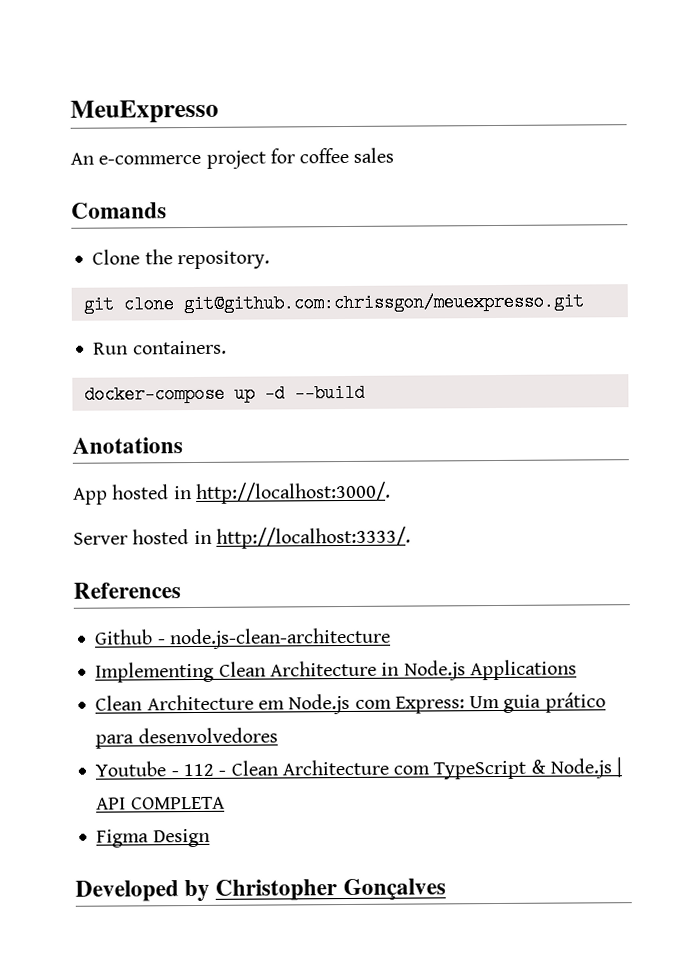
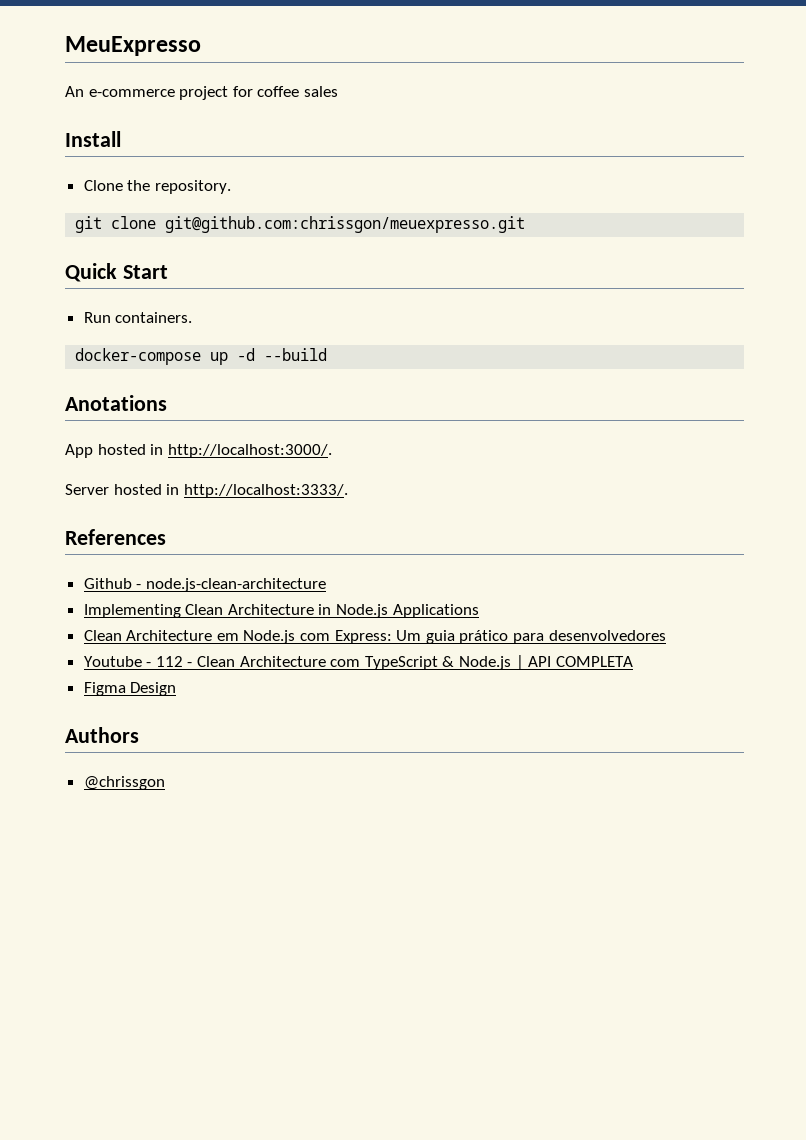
[71,202,167,219] Comands -> [65,131,121,147] Install
(584, 303) none -> [65,263,168,282] // Quick Start
[75,878,446,902] Developed by Christopher Gonçalves -> [65,727,139,743] [83,776,165,790] Authors // @chrissgon

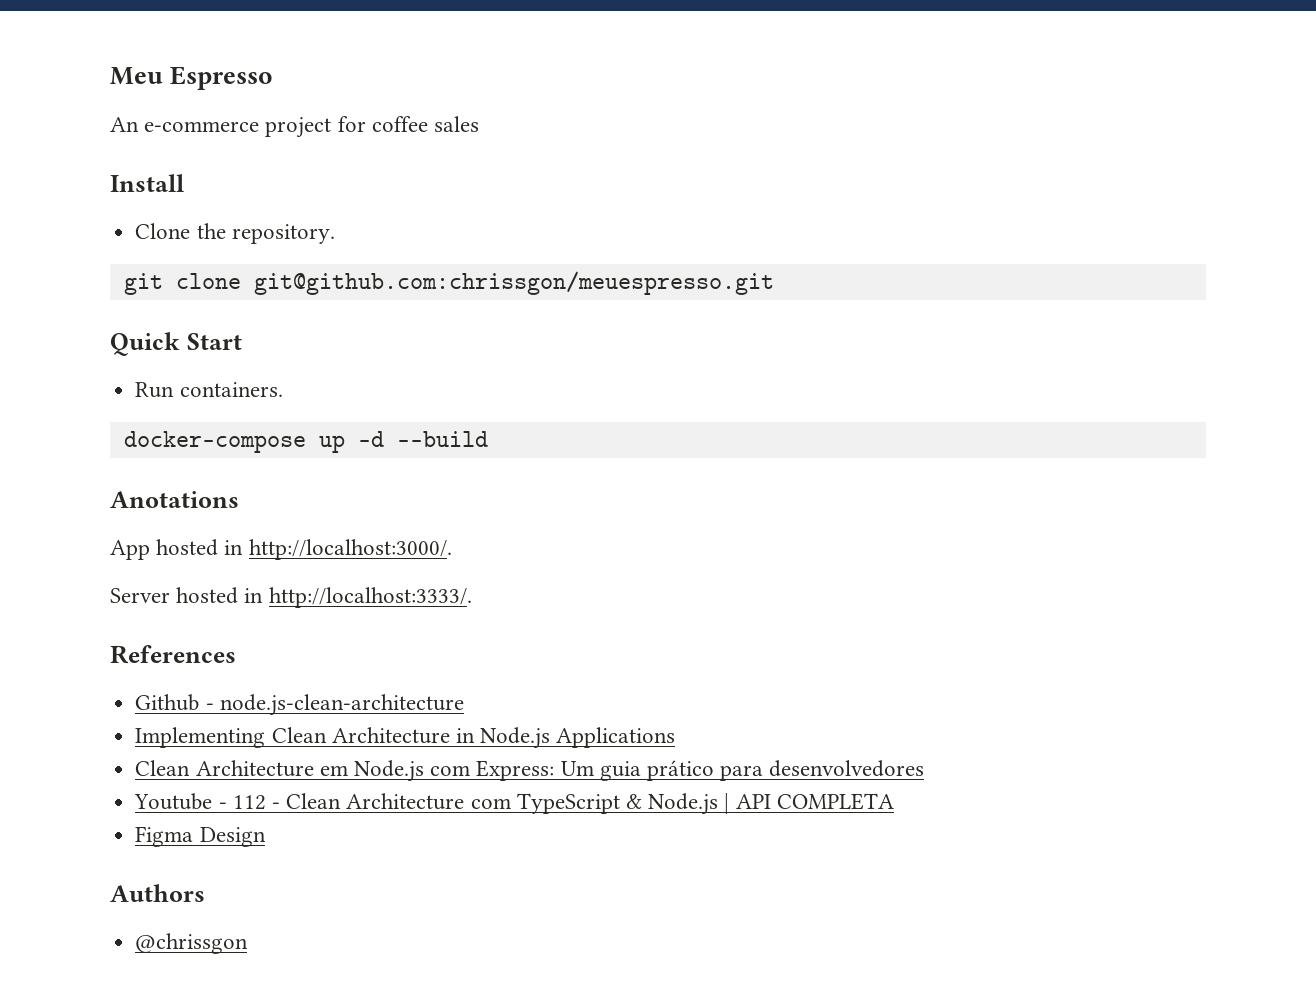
[65,36,201,56] MeuExpresso -> [110,66,274,90] Meu Espresso
[165,216,526,233] git@github.com:chrissgon/meuexpresso.git -> [253,271,774,295] git@github.com:chrissgon/meuespresso.git

